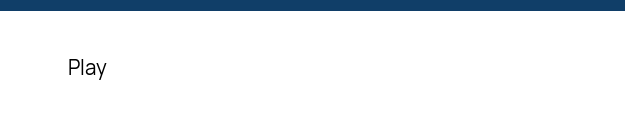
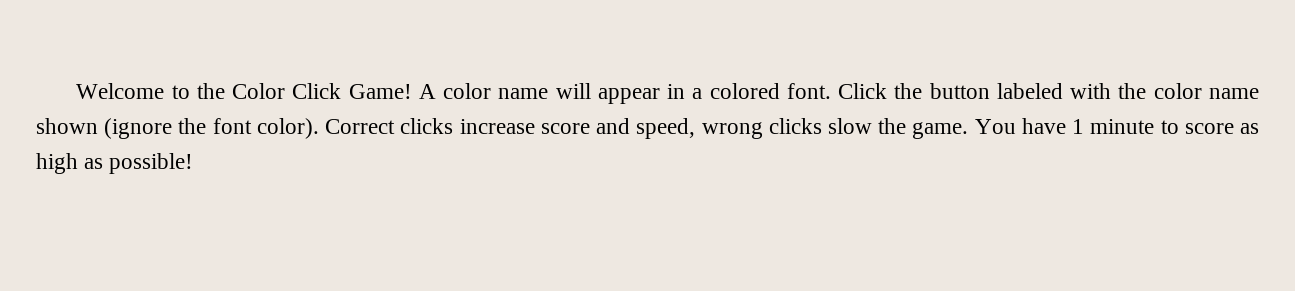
[68,59,107,80] Play -> [76,83,1259,104] [36,118,1260,139] [36,153,194,174] Welcome to the Color Click Game! A color name will appear in a colored font. Click the button labeled with the color name shown (ignore the font color). Correct clicks increase score and speed, wrong clicks slow the game. You have 1 minute to score as high as possible!

